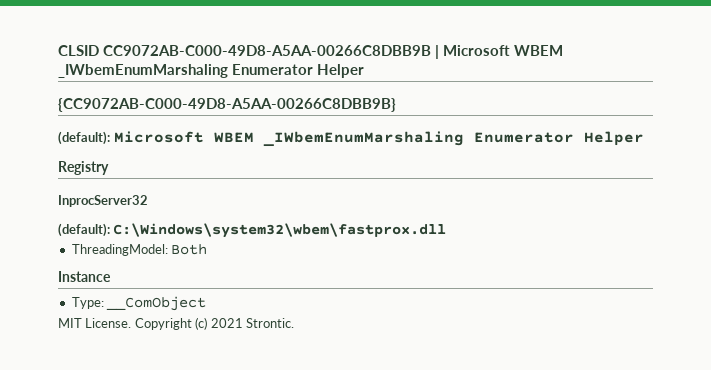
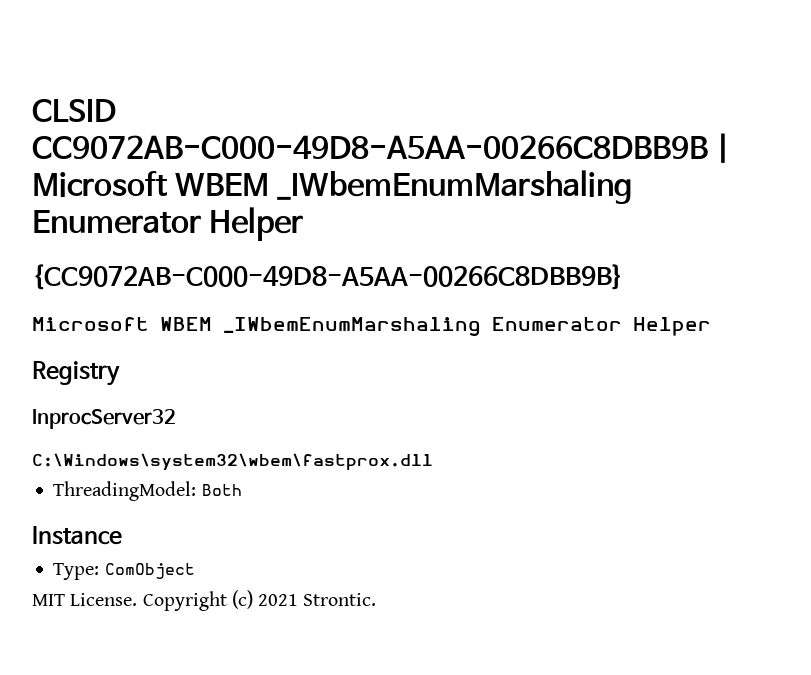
[58,131,110,145] (default): -> (624, 277) none
[58,223,110,237] (default): -> (176, 419) none
[106,296,207,311] __ComObject -> [104,563,195,579] ComObject

